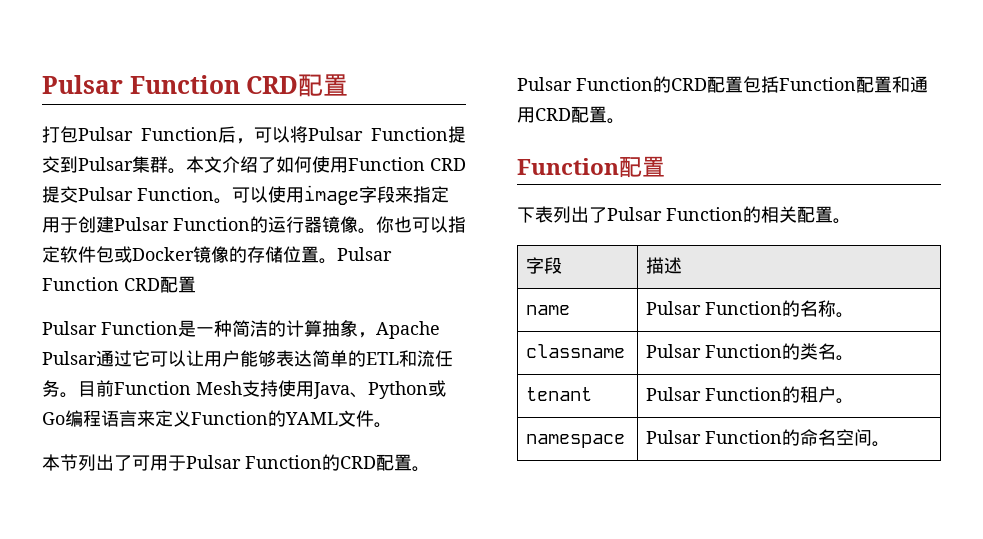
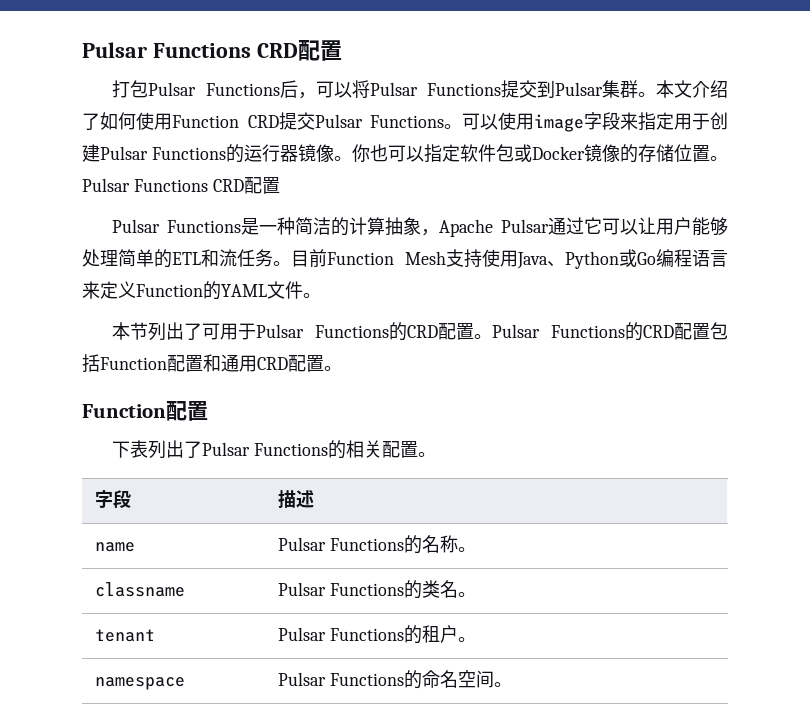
[42,75,240,94] Pulsar Function -> [82,42,251,58] Pulsar Functions
[141,127,218,141] Function -> [205,83,280,96] Functions
[371,127,448,141] Function -> [427,83,501,96] Functions
[137,187,214,201] Function -> [370,115,444,128] Functions
[173,217,250,231] Function -> [152,147,226,160] Functions
[42,277,119,291] Function -> [133,179,208,192] Functions
[101,321,178,335] Function -> [167,220,242,233] Functions
[276,350,312,367] 表达 -> [82,249,118,267] 处理
[245,455,322,469] Function -> [315,325,390,338] Functions
[576,77,653,91] Function -> [551,325,625,338] Functions
[666,207,743,221] Function -> [254,443,329,456] Functions
[705,301,783,315] Function -> [329,538,404,551] Functions
[705,344,783,358] Function -> [329,583,404,596] Functions
[705,387,783,401] Function -> [329,628,404,641] Functions
[705,430,783,444] Function -> [329,673,404,686] Functions

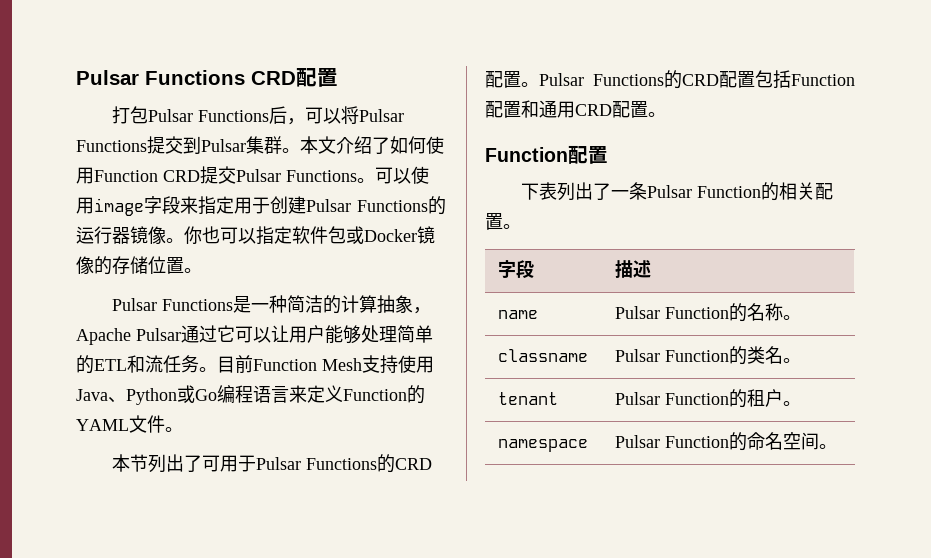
[82,177,280,194] Pulsar Functions CRD配置 -> (202, 270) none
[202,442,329,456] Pulsar Functions -> [611,182,762,200] 一条Pulsar Function
[329,538,404,551] Functions -> [665,307,730,319] Function
[329,583,404,596] Functions -> [665,350,730,362] Function
[329,628,404,641] Functions -> [665,393,730,405] Function
[329,673,404,686] Functions -> [665,436,730,448] Function

